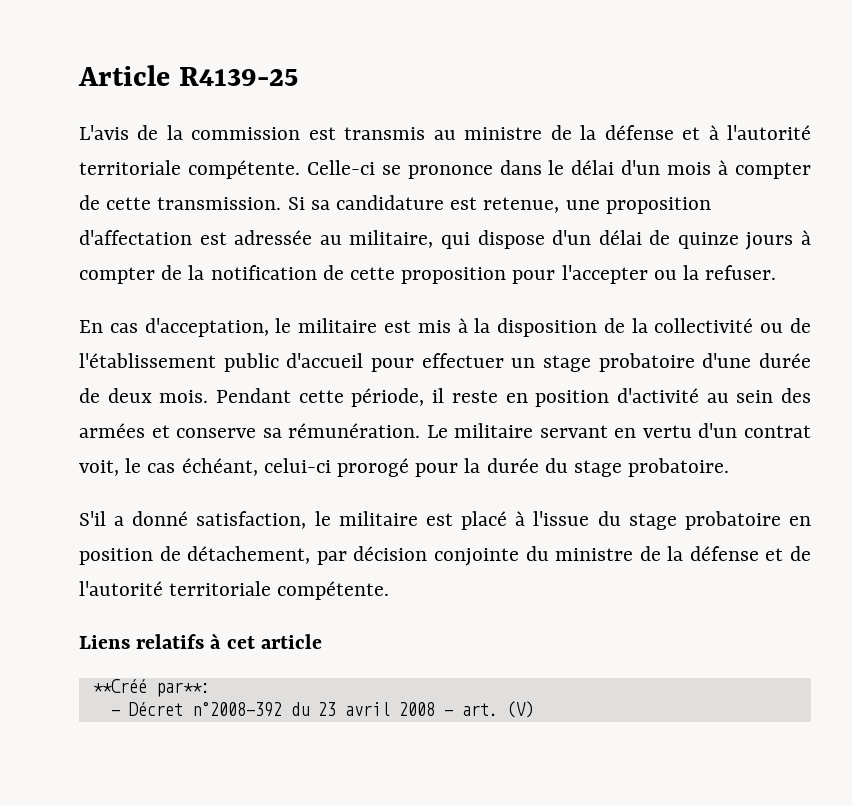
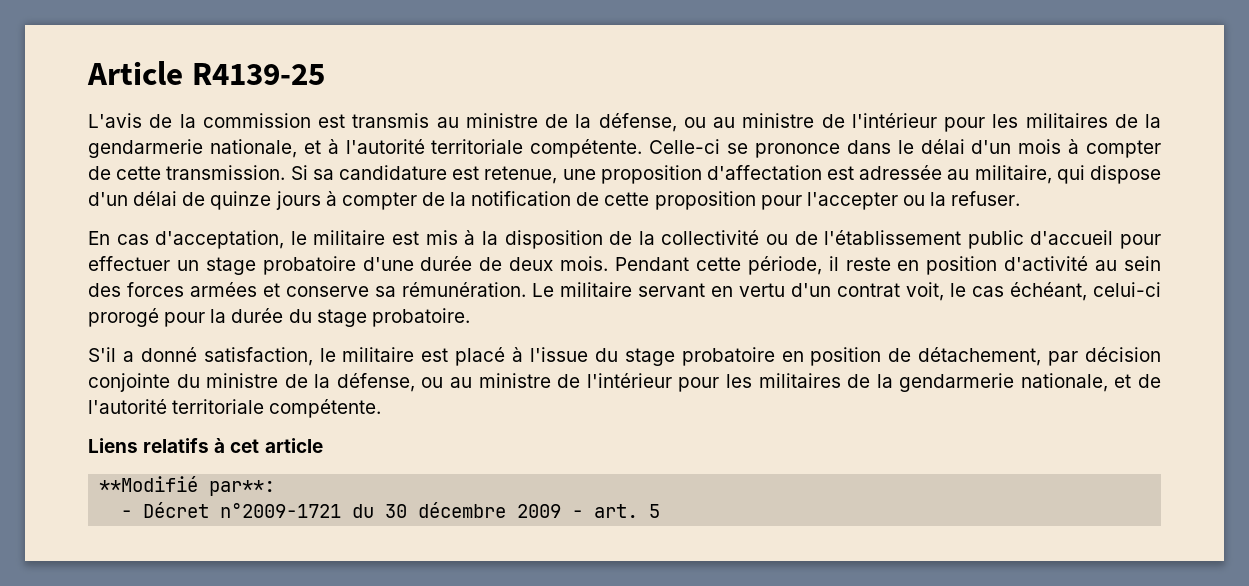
[604,125,674,140] défense -> [598,113,1161,132] [88,139,297,158] défense, ou au ministre de l'intérieur pour les militaires de la gendarmerie nationale,
(811, 395) none -> [127,282,184,297] forces
[689,546,759,561] défense -> [336,373,1108,392] défense, ou au ministre de l'intérieur pour les militaires de la gendarmerie nationale,
[92,679,147,693] **Créé -> [99,476,199,492] **Modifié
[191,702,435,717] n°2008-392 du 23 avril 2008 -> [220,502,562,518] n°2009-1721 du 30 décembre 2009
[506,701,534,718] (V) -> [649,504,661,518] 5

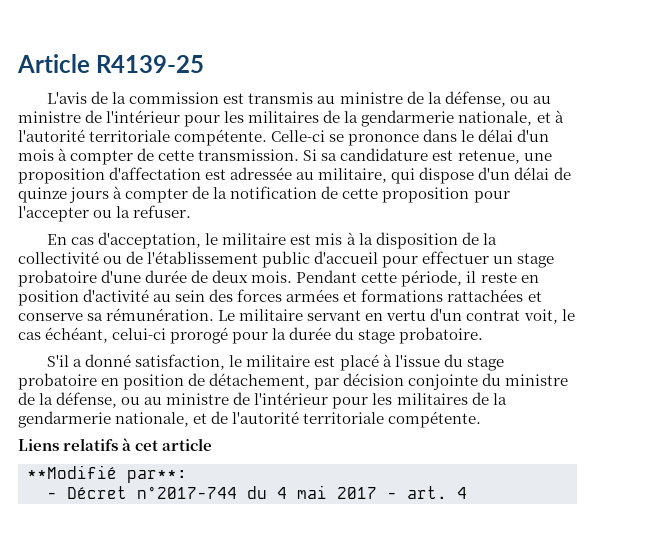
(280, 290) none -> [361,289,542,302] formations rattachées et
[220,502,562,518] n°2009-1721 du 30 décembre 2009 -> [137,485,377,499] n°2017-744 du 4 mai 2017
[649,504,661,518] 5 -> [457,487,467,499] 4

